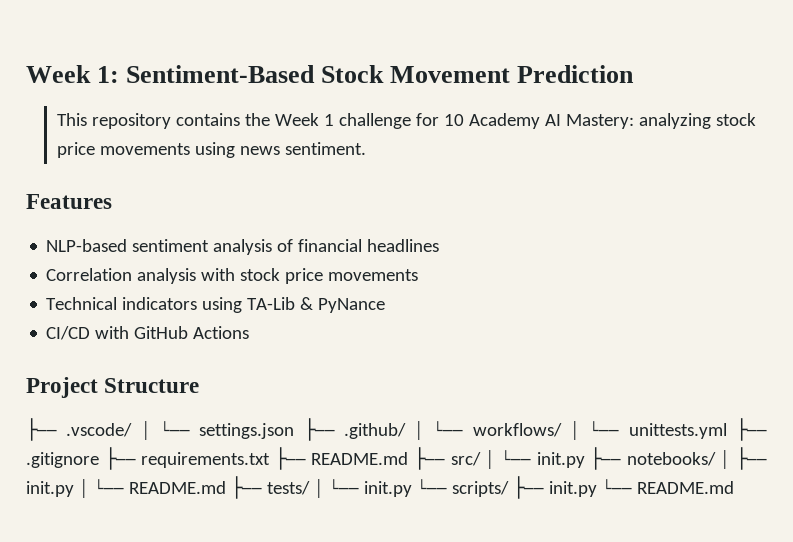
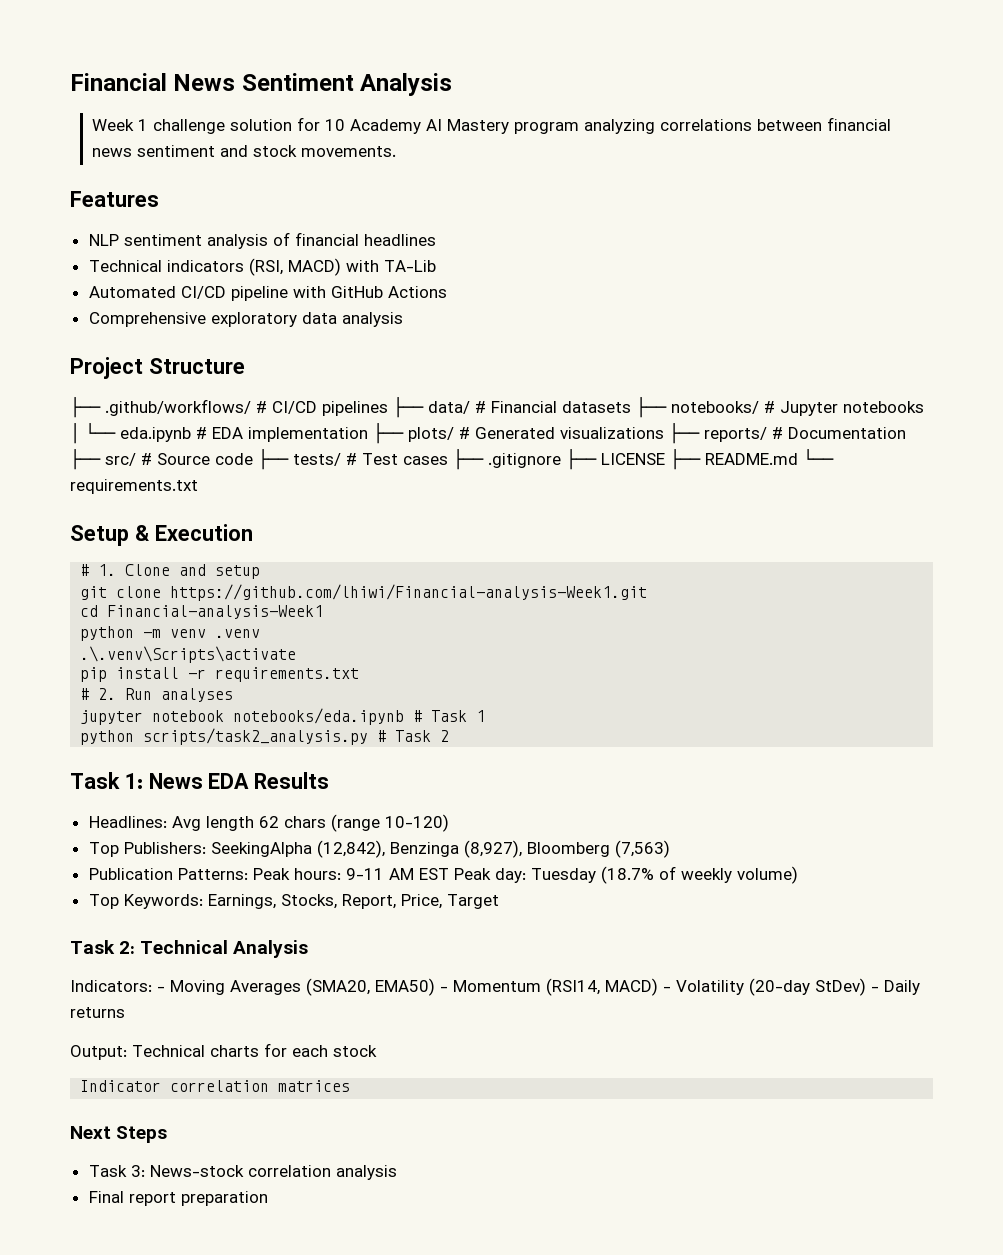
[26,65,635,83] [57,113,271,129] Week 1: Sentiment-Based Stock Movement Prediction // This repository contains the -> [70,73,453,96] Financial News Sentiment Analysis //
(412, 121) none -> [230,119,293,131] solution
[565,113,756,129] [57,142,367,158] Mastery: analyzing stock price movements using news sentiment. -> [447,117,892,134] [92,145,397,157] Mastery program analyzing correlations between financial news sentiment and stock movements.
[46,239,128,252] NLP-based -> [88,234,119,246] NLP
[46,268,419,284] [46,297,386,313] [46,326,91,340] Correlation analysis with stock price movements // Technical indicators using TA-Lib & PyNance // CI/CD -> [88,258,436,276] [88,286,288,301] Technical indicators (RSI, MACD) with TA-Lib // Automated CI/CD pipeline
(250, 332) none -> [88,312,403,327] // Comprehensive exploratory data analysis
[66,418,727,441] .vscode/ │ └── settings.json ├── .github/ │ └── workflows/ │ └── unittests.yml -> [105,397,924,418] [70,423,906,444] [70,449,448,470] .github/workflows/ # CI/CD pipelines ├── data/ # Financial datasets ├── notebooks/ # Jupyter notebooks │ └── eda.ipynb # EDA implementation ├── plots/ # Generated visualizations ├── reports/ # Documentation ├── src/ # Source code ├── tests/ # Test cases
[141,452,271,468] requirements.txt -> [601,453,665,465] LICENSE
[414,447,768,470] [26,476,734,499] ├── src/ │ └── init.py ├── notebooks/ │ ├── init.py │ └── README.md ├── tests/ │ └── init.py └── scripts/ ├── init.py └── README.md -> [803,449,834,465] [70,479,198,494] [70,524,253,546] [80,564,261,579] [80,584,648,601] [80,605,324,619] [80,626,261,641] [80,646,297,663] [80,667,360,682] [80,688,234,702] [80,708,486,725] [80,728,450,745] [70,772,330,789] [88,814,449,832] [88,840,670,858] [88,866,798,884] [88,894,499,909] [70,940,309,958] [70,978,920,996] [70,1007,125,1018] [70,1043,377,1060] [80,1080,351,1092] [70,1126,168,1143] [88,1165,397,1180] [88,1191,268,1206] └── requirements.txt // Setup & Execution // # 1. Clone and setup // git clone https://github.com/lhiwi/Financial-analysis-Week1.git // cd Financial-analysis-Week1 // python -m venv .venv // .\.venv\Scripts\activate // pip install -r requirements.txt // # 2. Run analyses // jupyter notebook notebooks/eda.ipynb # Task 1 // python scripts/task2_analysis.py # Task 2 // Task 1: News EDA Results // Headlines: Avg length 62 chars (range 10-120) // Top Publishers: SeekingAlpha (12,842), Benzinga (8,927), Bloomberg (7,563) // Publication Patterns: Peak hours: 9-11 AM EST Peak day: Tuesday (18.7% of weekly volume) // Top Keywords: Earnings, Stocks, Report, Price, Target // Task 2: Technical Analysis // Indicators: - Moving Averages (SMA20, EMA50) - Momentum (RSI14, MACD) - Volatility (20-day StDev) - Daily returns // Output: Technical charts for each stock // Indicator correlation matrices // Next Steps // Task 3: News-stock correlation analysis // Final report preparation

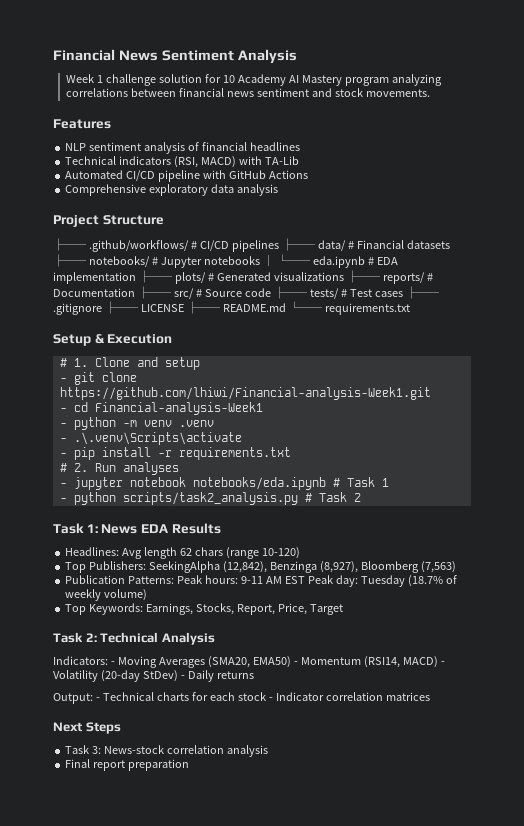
(261, 572) none -> [59,378,67,382] -
(648, 592) none -> [59,408,67,412] -
(324, 612) none -> [59,423,67,427] -
(261, 633) none -> [59,438,67,442] -
(297, 654) none -> [59,453,67,457] -
(234, 695) none -> [59,483,67,487] -
(486, 716) none -> [59,498,67,502] -
(127, 1052) none -> [95,697,100,701] -
(377, 1051) // -> [268,697,273,701] -

